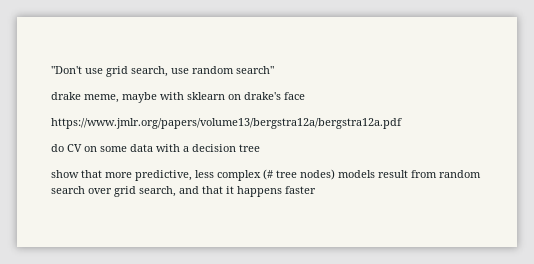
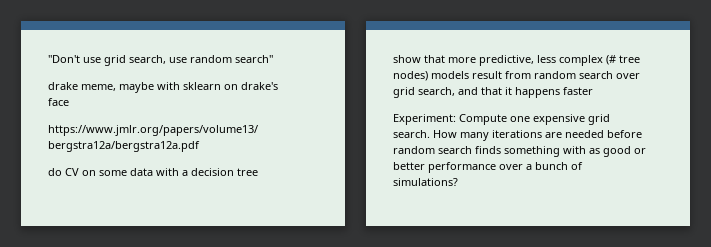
(316, 190) none -> [393,114,610,125] [393,130,642,141] [393,146,646,157] [393,162,583,173] [393,178,458,186] // Experiment: Compute one expensive grid search. How many iterations are needed before random search finds something with as good or better performance over a bunch of simulations?

